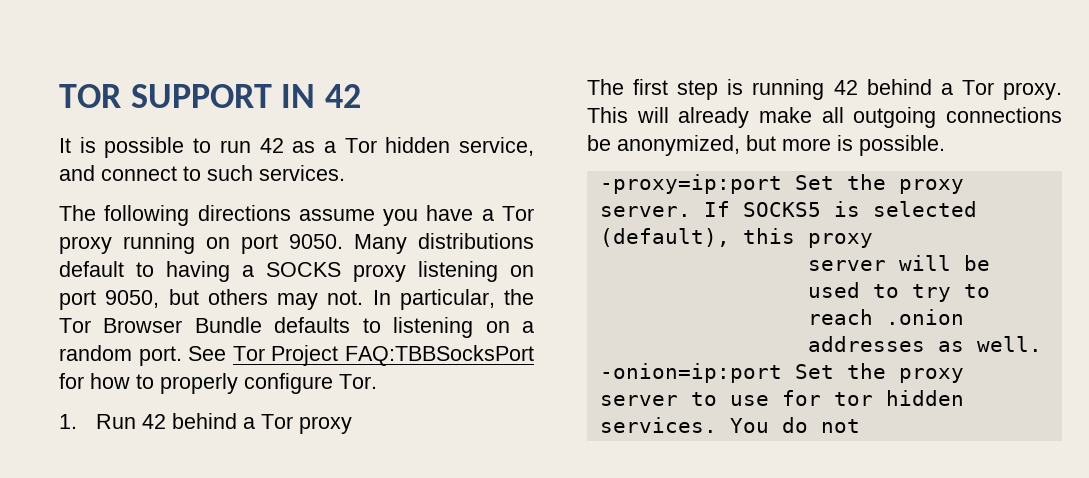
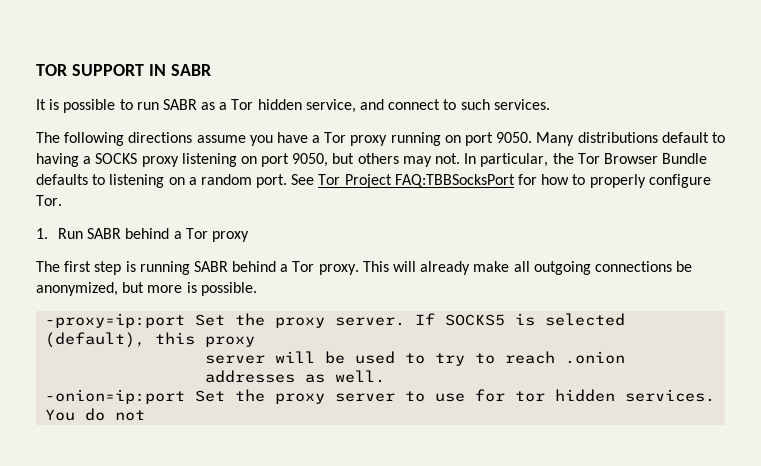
[324,84,361,108] 42 -> [170,64,211,76] SABR
[259,138,284,153] 42 -> [162,99,197,110] SABR
[142,414,167,429] 42 -> [87,228,122,239] SABR
[833,80,858,95] 42 -> [193,261,228,272] SABR

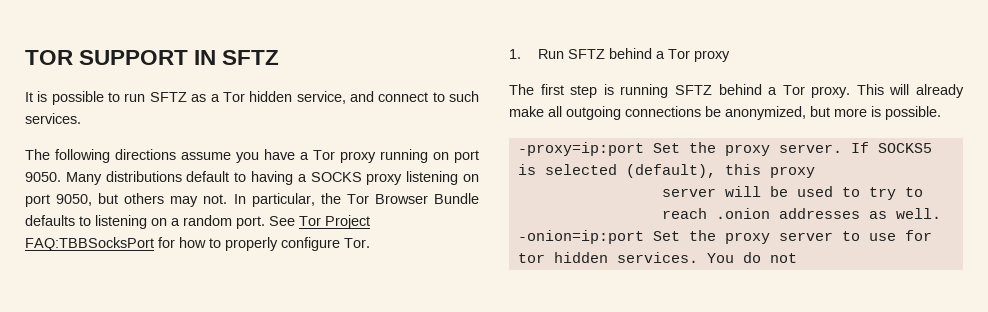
[170,64,211,76] SABR -> [222,50,280,65] SFTZ
[162,99,197,110] SABR -> [149,92,187,102] SFTZ
[87,228,122,239] SABR -> [567,49,605,59] SFTZ
[193,261,228,272] SABR -> [674,85,712,95] SFTZ

